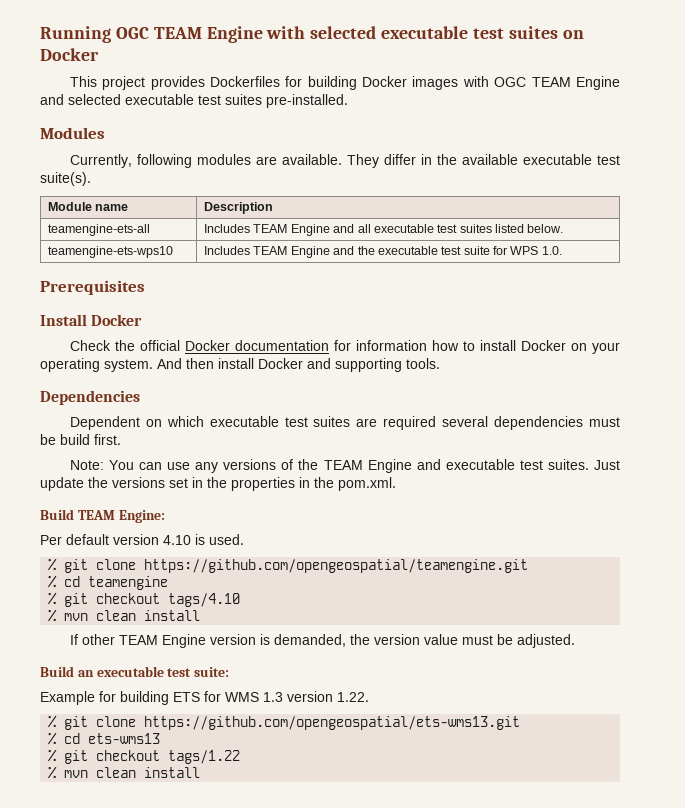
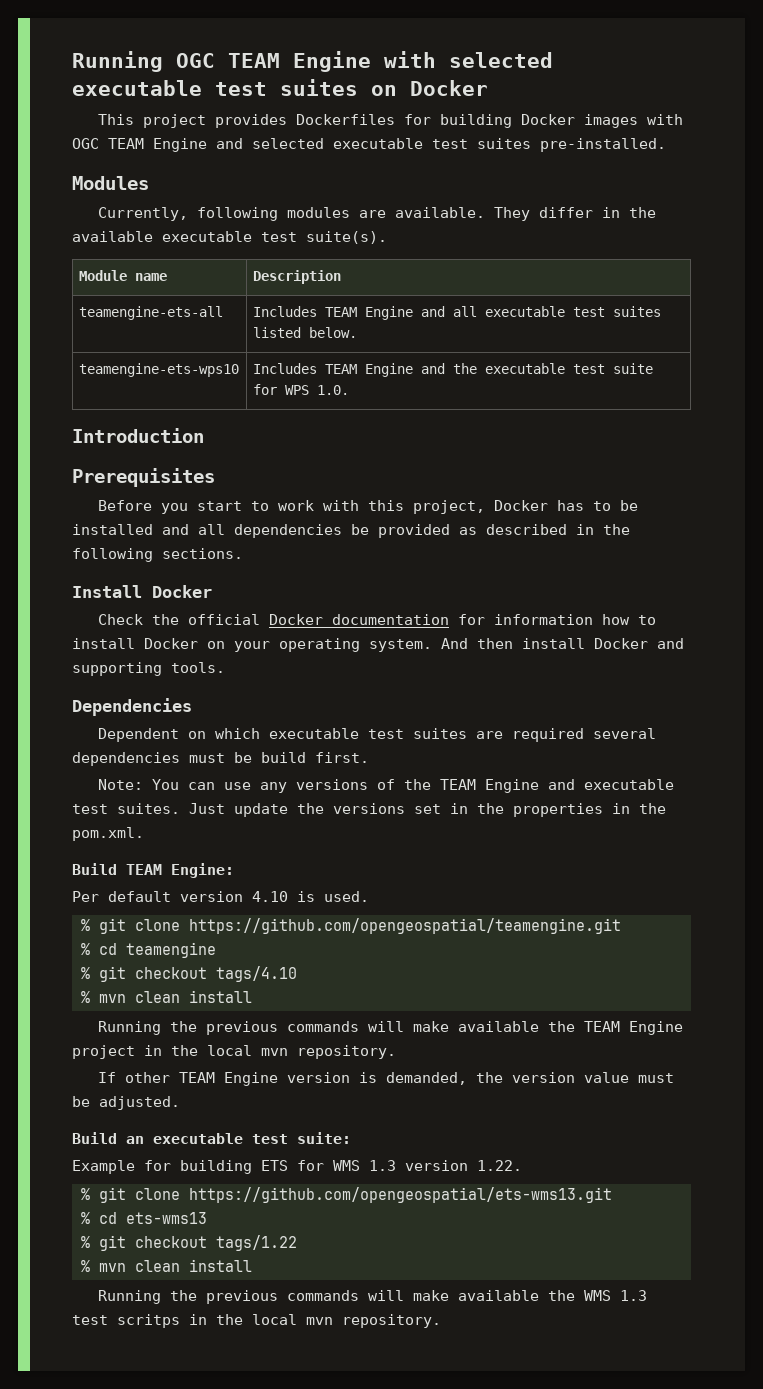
(562, 250) none -> [72,428,204,443] // Introduction
(145, 287) none -> [98,500,639,514] [72,524,630,538] [72,548,243,562] // Before you start to work with this project, Docker has to be installed and all dependencies be provided as described in the following sections.
(201, 615) none -> [98,1021,684,1035] [72,1045,396,1059] // Running the previous commands will make available the TEAM Engine project in the local mvn repository.
(201, 772) none -> [98,1290,648,1304] [72,1314,441,1328] // Running the previous commands will make available the WMS 1.3 test scritps in the local mvn repository.

